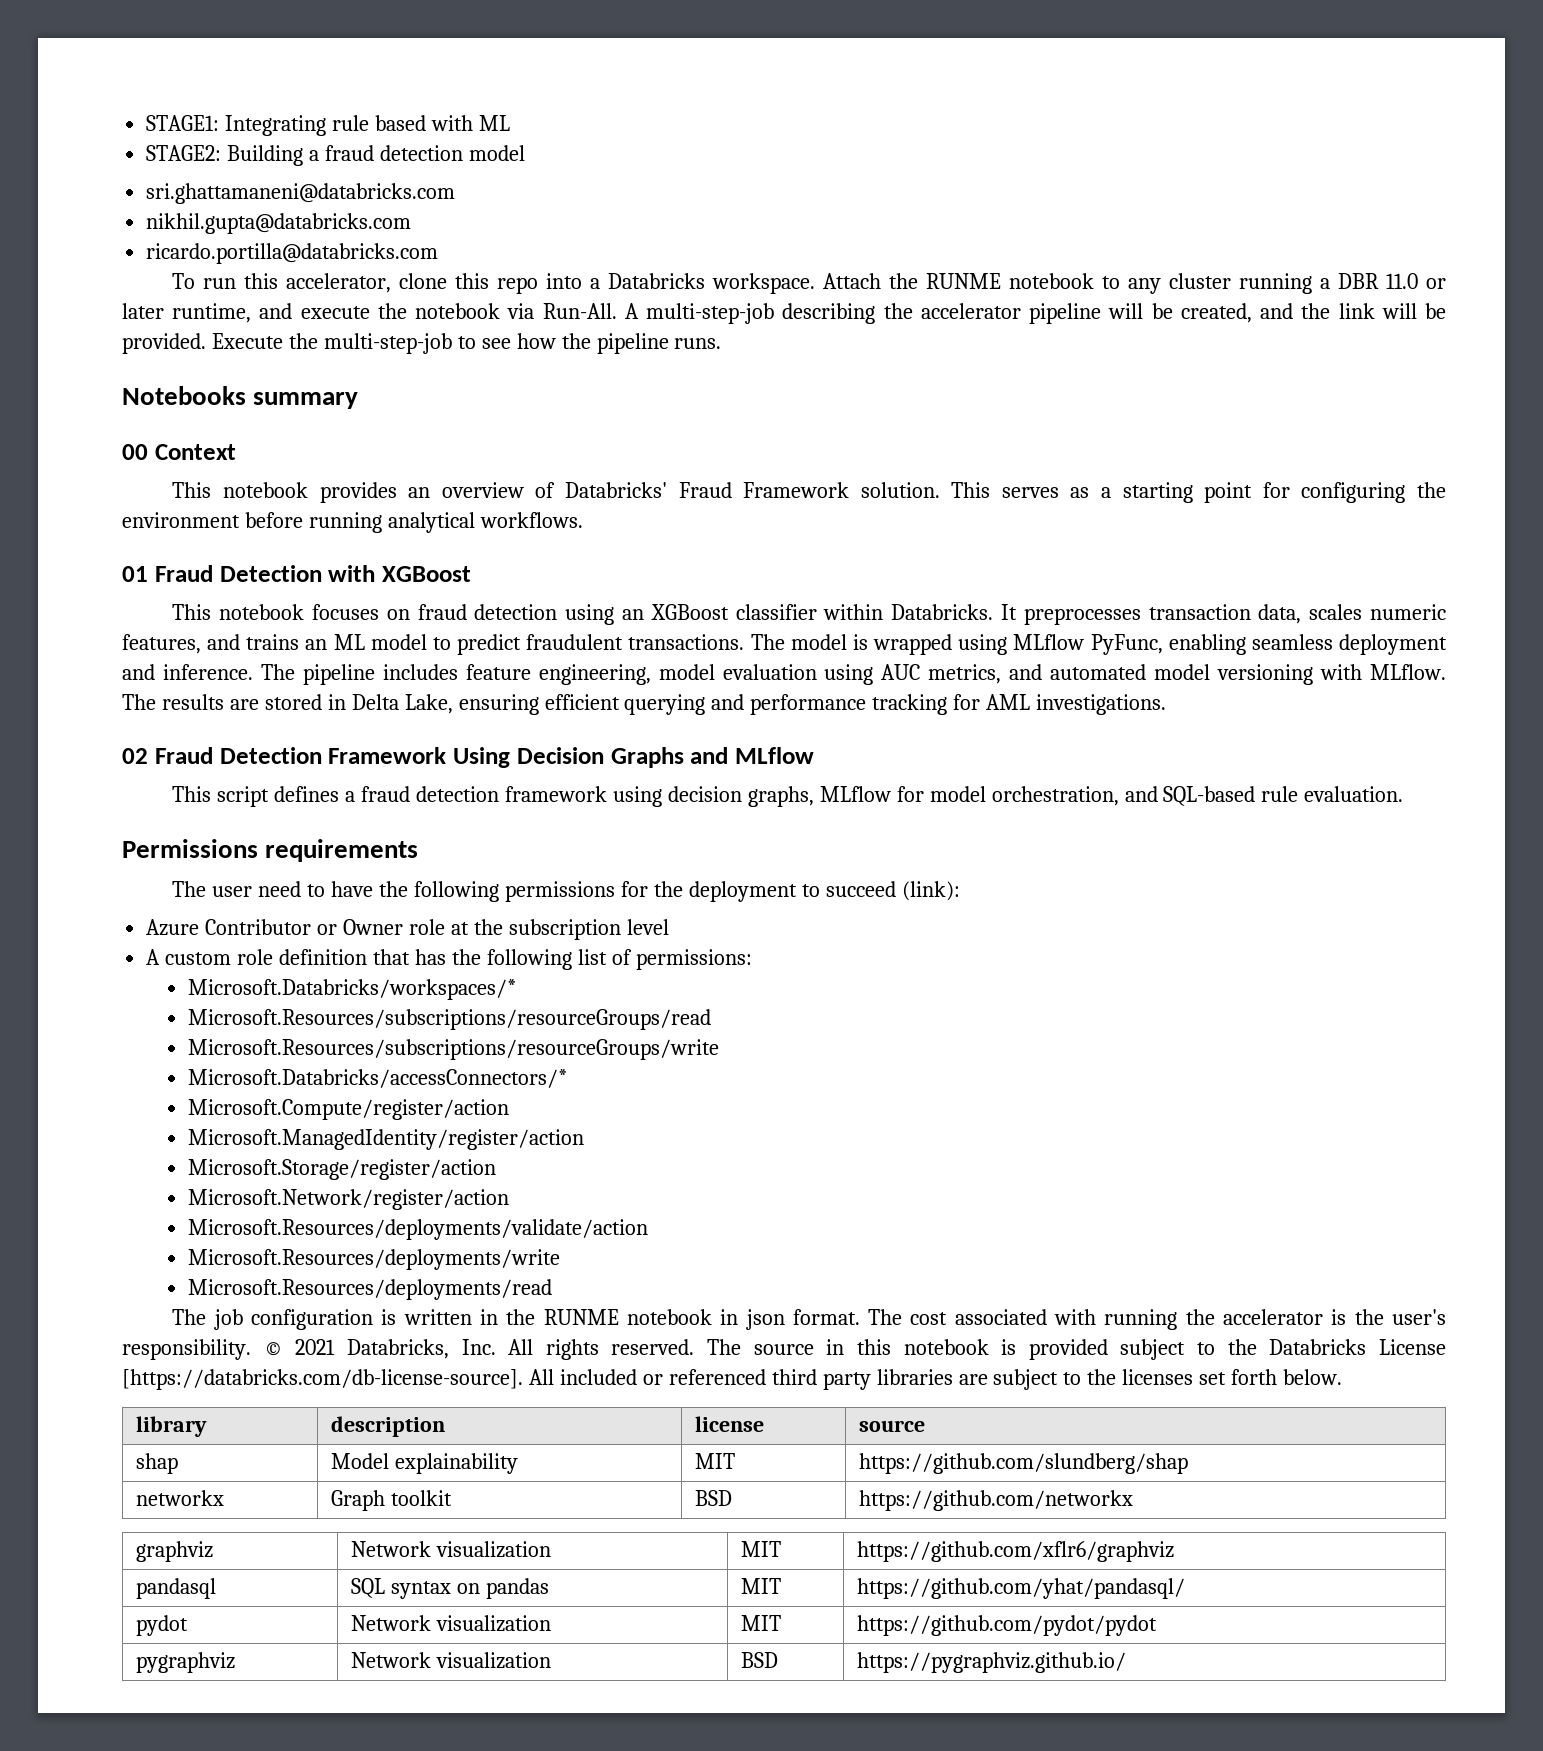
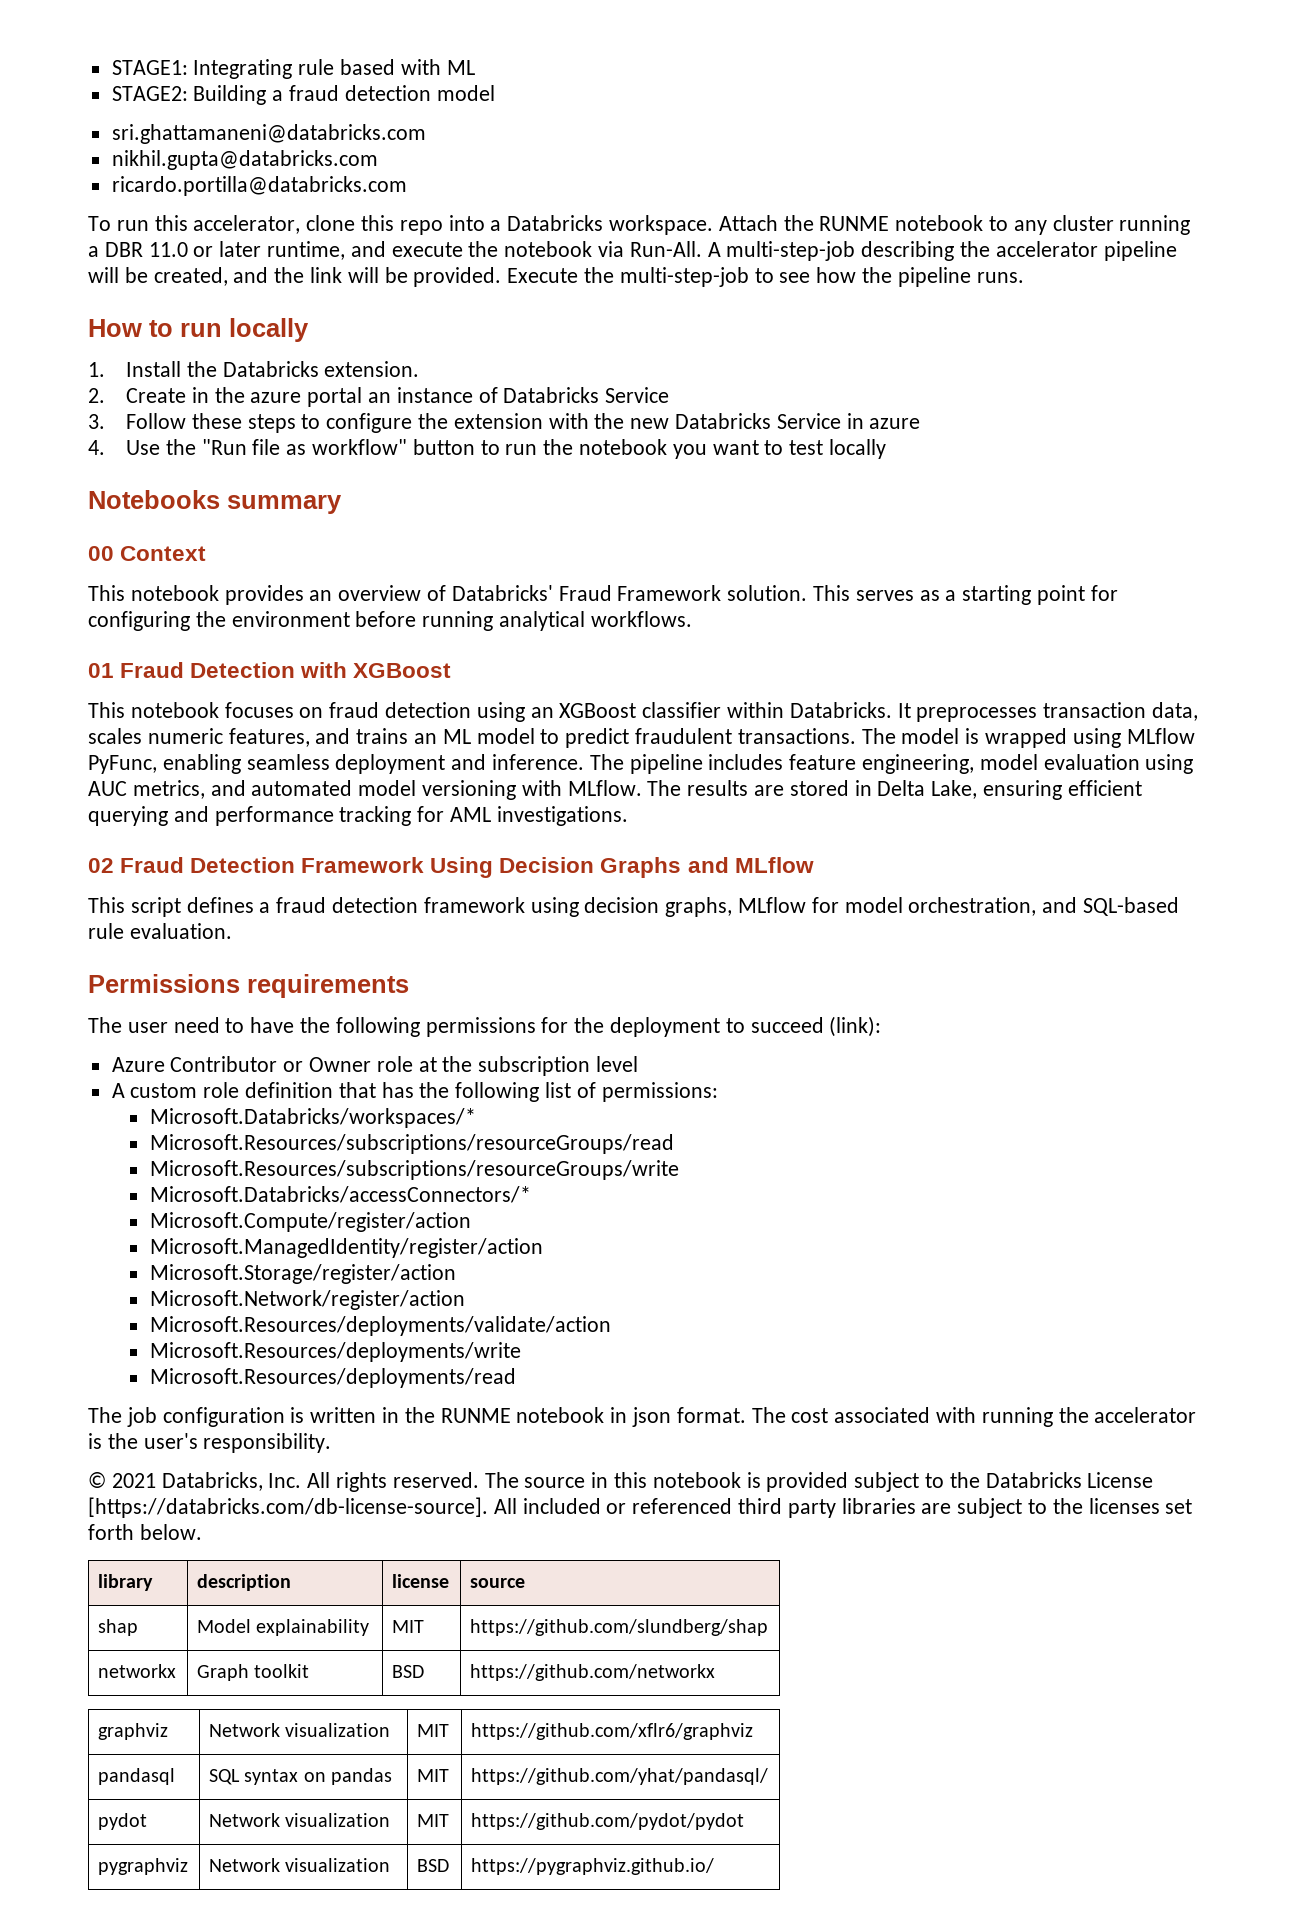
(722, 343) none -> [88,318,309,342] [88,361,420,377] [88,387,670,407] [88,413,921,433] [88,439,887,459] // How to run locally // 1. Install the Databricks extension. // 2. Create in the azure portal an instance of Databricks Service // 3. Follow these steps to configure the extension with the new Databricks Service in azure // 4. Use the "Run file as workflow" button to run the notebook you want to test locally
(251, 1349) none -> (332, 1443) //

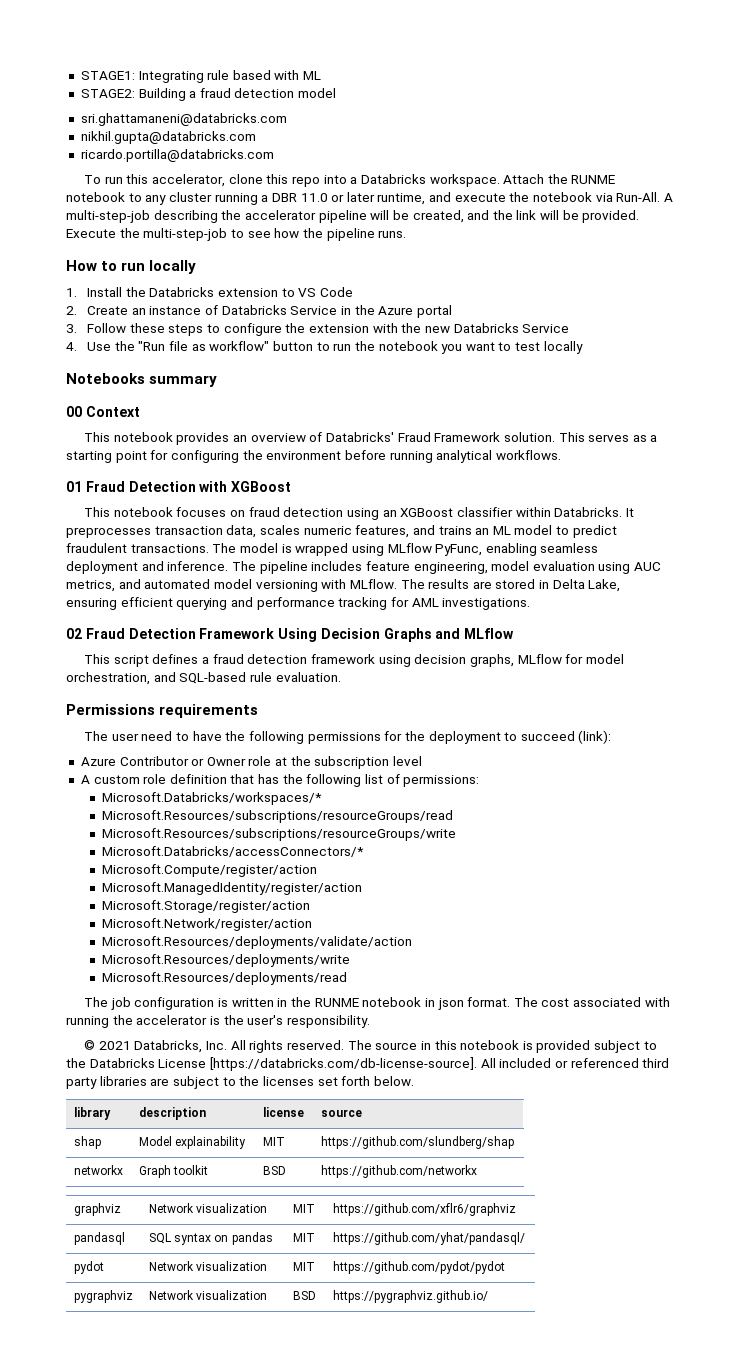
[324,361,420,377] [88,387,363,407] extension. // 2. Create in the azure portal -> [218,287,353,297] [66,306,129,315] extension to VS Code // 2. Create
(670, 395) none -> [340,305,452,318] in the Azure portal
[846,413,921,429] in azure -> (570, 328) none

